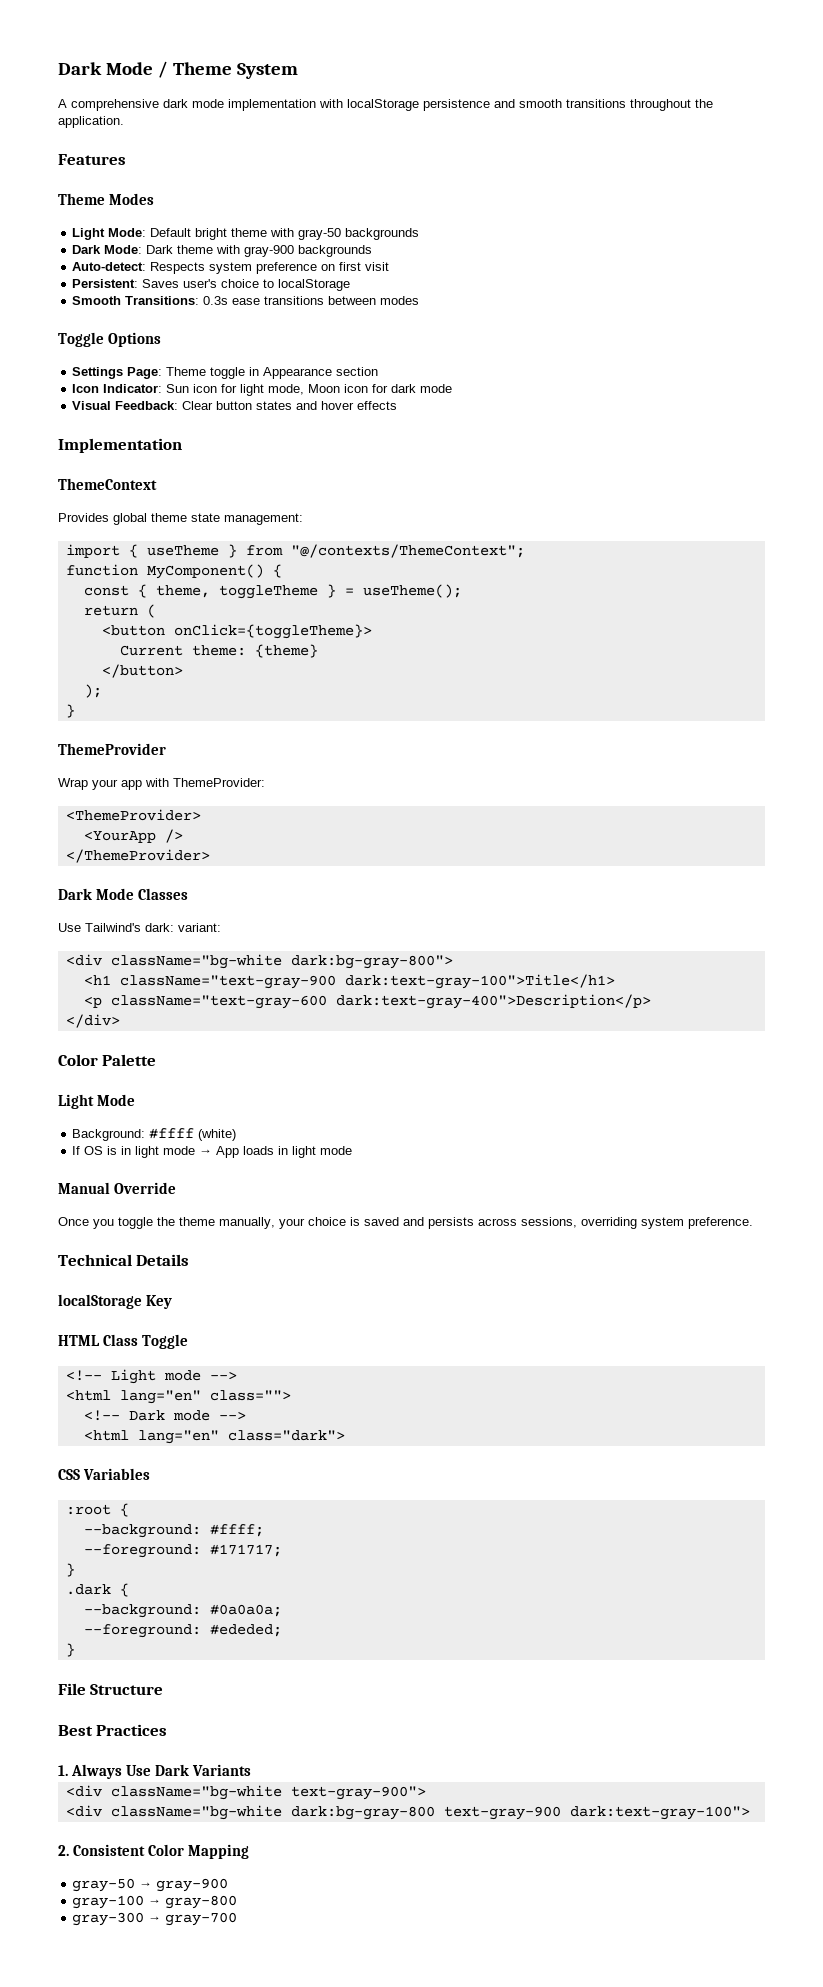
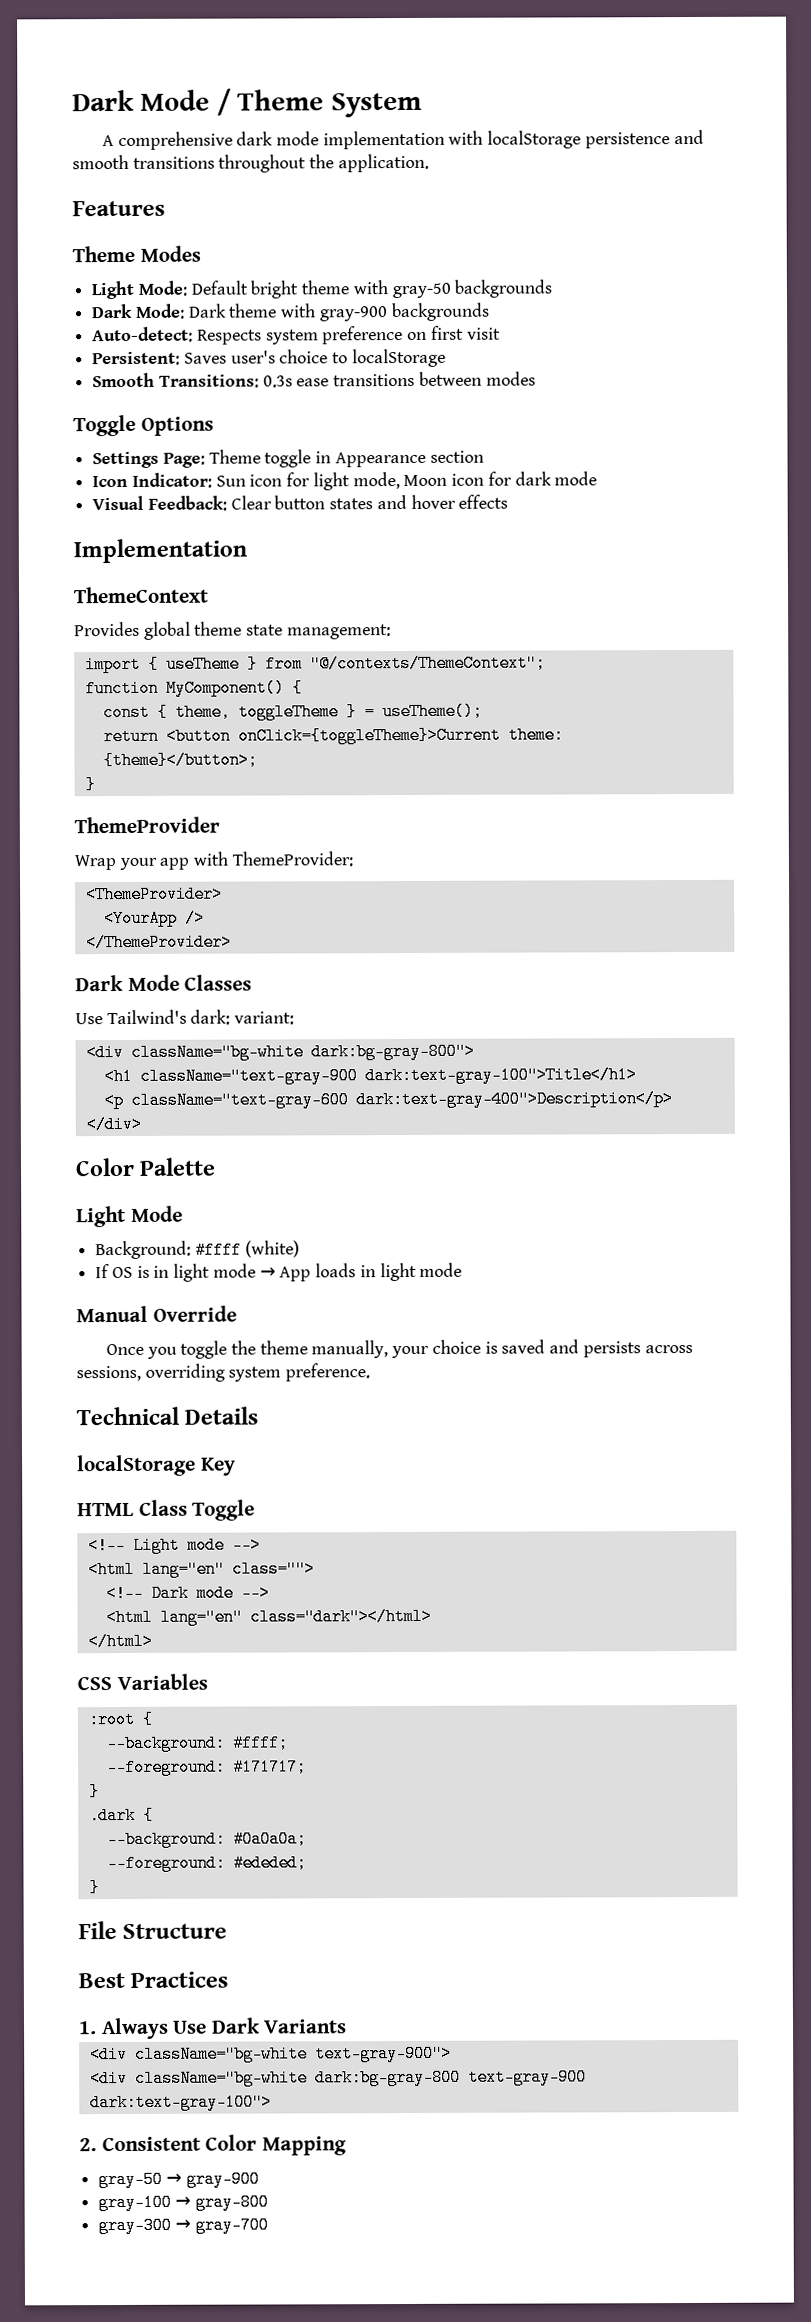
[146,604,156,618] [101,624,372,639] [119,644,318,658] [101,664,183,678] [83,684,102,698] ( // <button onClick={toggleTheme}> // Current theme: {theme} // </button> // ); -> [165,726,564,745] [102,751,258,770] <button onClick={toggleTheme}>Current theme: {theme}</button>;
[227,1430,345,1441] class="dark"> -> [249,1607,432,1626] [87,1632,153,1651] class="dark"></html> // </html>

